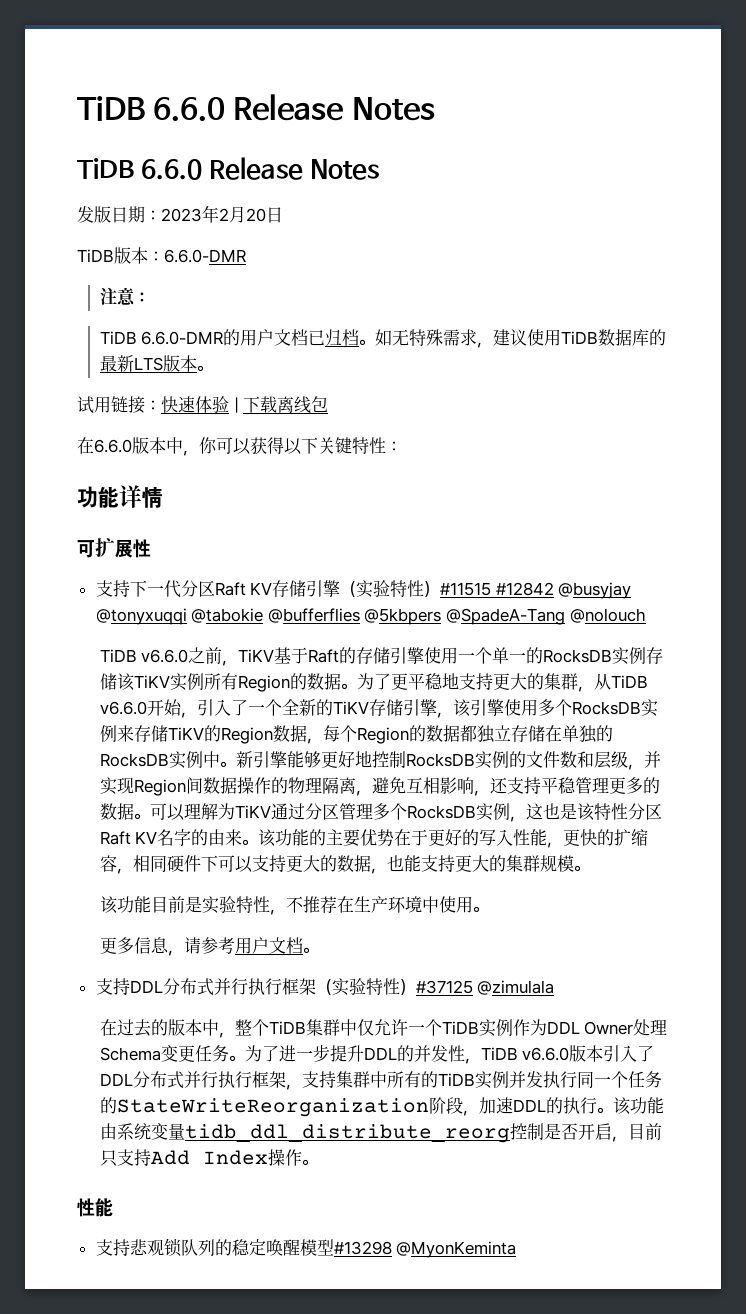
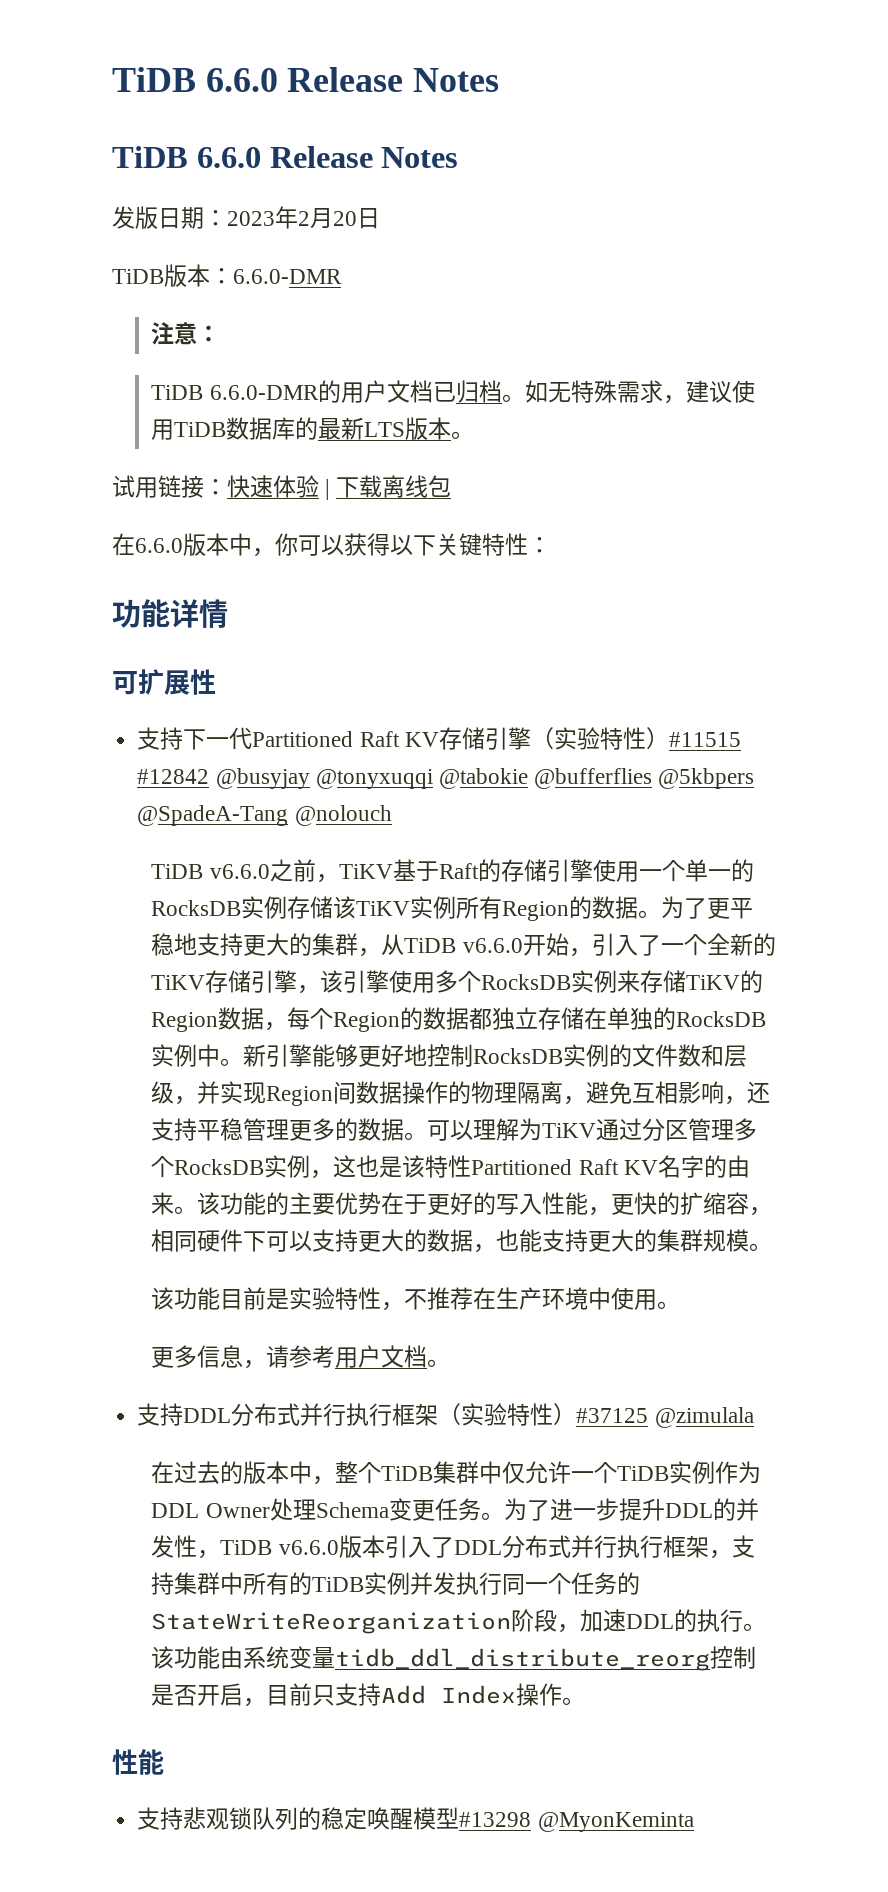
[180,580,215,597] 分区 -> [252,731,354,747] Partitioned
[627,803,662,820] 分区 -> [471,1159,573,1175] Partitioned

